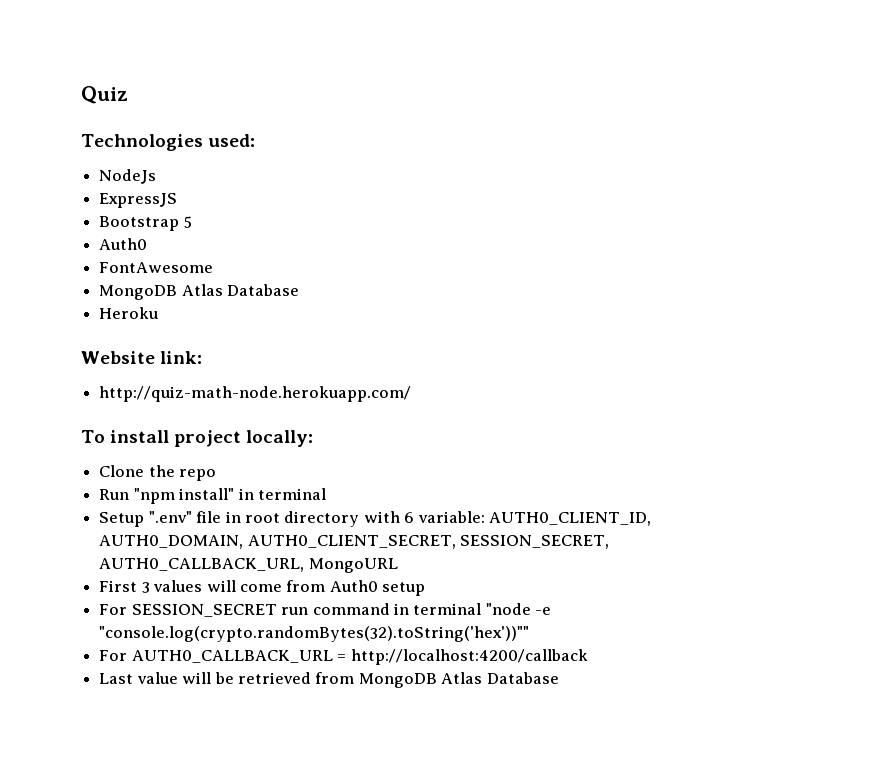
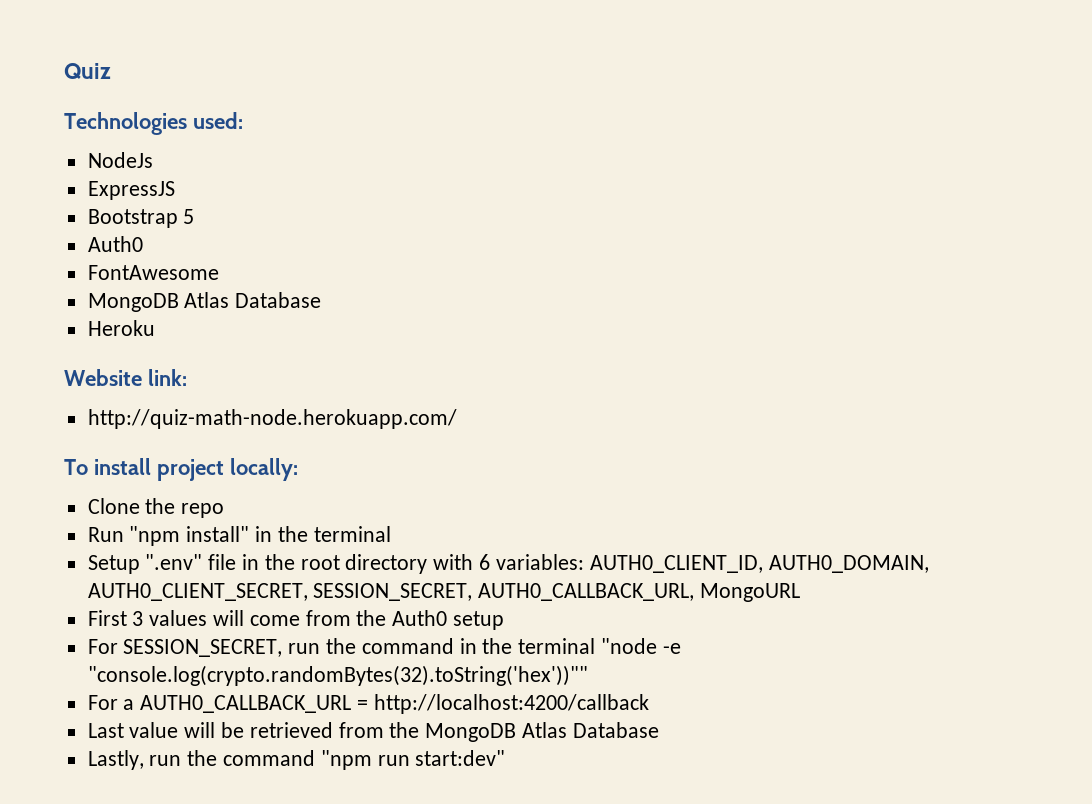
(254, 494) none -> [277,526,308,542] the
(241, 517) none -> [264,554,295,570] the
[417,511,485,523] variable: -> [495,554,584,570] variables:
(326, 586) none -> [356,610,387,626] the
[131,604,309,617] SESSION_SECRET run -> [123,638,357,657] SESSION_SECRET, run the
(409, 609) none -> [482,638,513,654] the
(128, 655) none -> [123,699,135,710] a
[358,672,559,688] MongoDB Atlas Database -> [389,722,659,742] [87,750,506,770] the MongoDB Atlas Database // Lastly, run the command "npm run start:dev"

